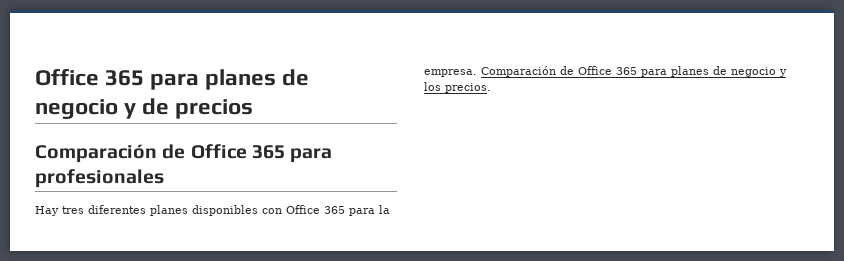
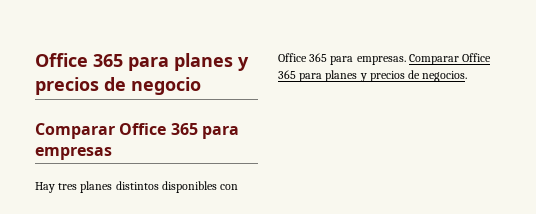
[35,69,310,90] [35,98,254,119] [35,144,333,163] [35,169,164,188] Office 365 para planes de negocio y de precios // Comparación de Office 365 para profesionales -> [35,53,249,71] [35,77,201,95] [35,123,239,139] [35,147,112,160] Office 365 para planes y precios de negocio // Comparar Office 365 para empresas
[88,205,188,216] diferentes planes -> [80,181,159,193] planes distintos
[379,205,390,214] [424,66,787,77] [424,82,491,93] la empresa. Comparación de Office 365 para planes de negocio y los precios. -> [356,53,492,65] [278,70,468,82] empresas. Comparar Office 365 para planes y precios de negocios.

